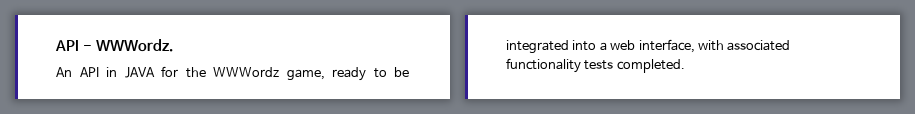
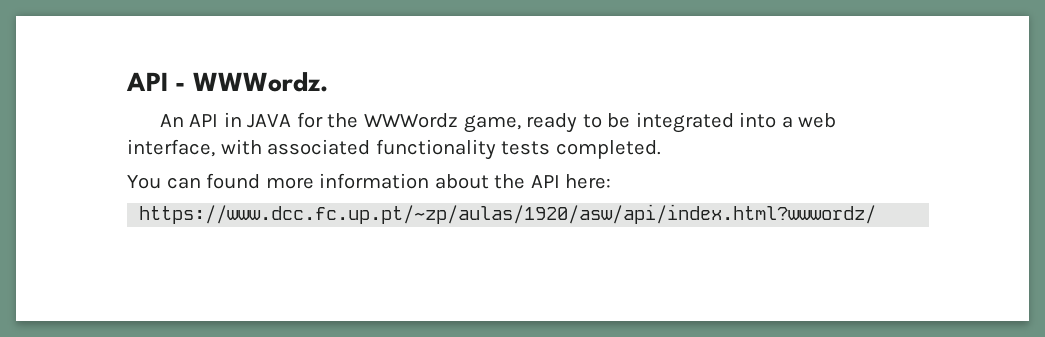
(685, 66) none -> [127,173,612,189] [139,204,877,224] // You can found more information about the API here: // https://www.dcc.fc.up.pt/~zp/aulas/1920/asw/api/index.html?wwwordz/

